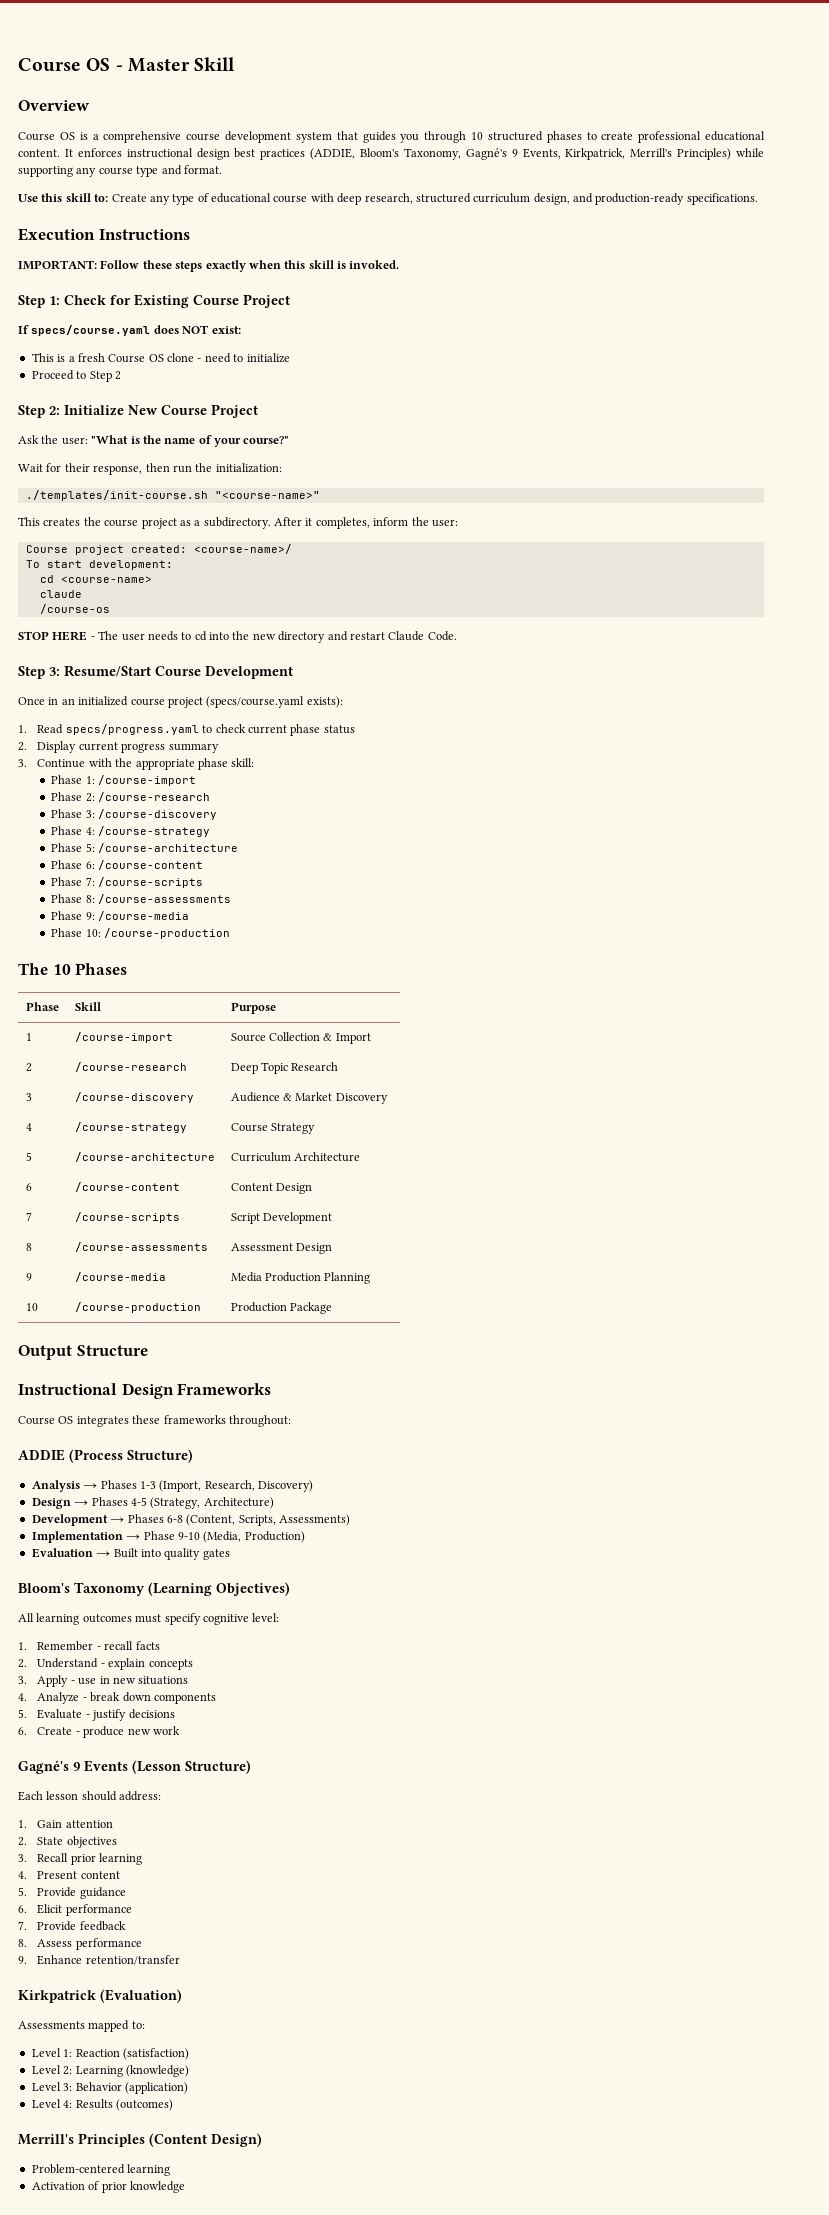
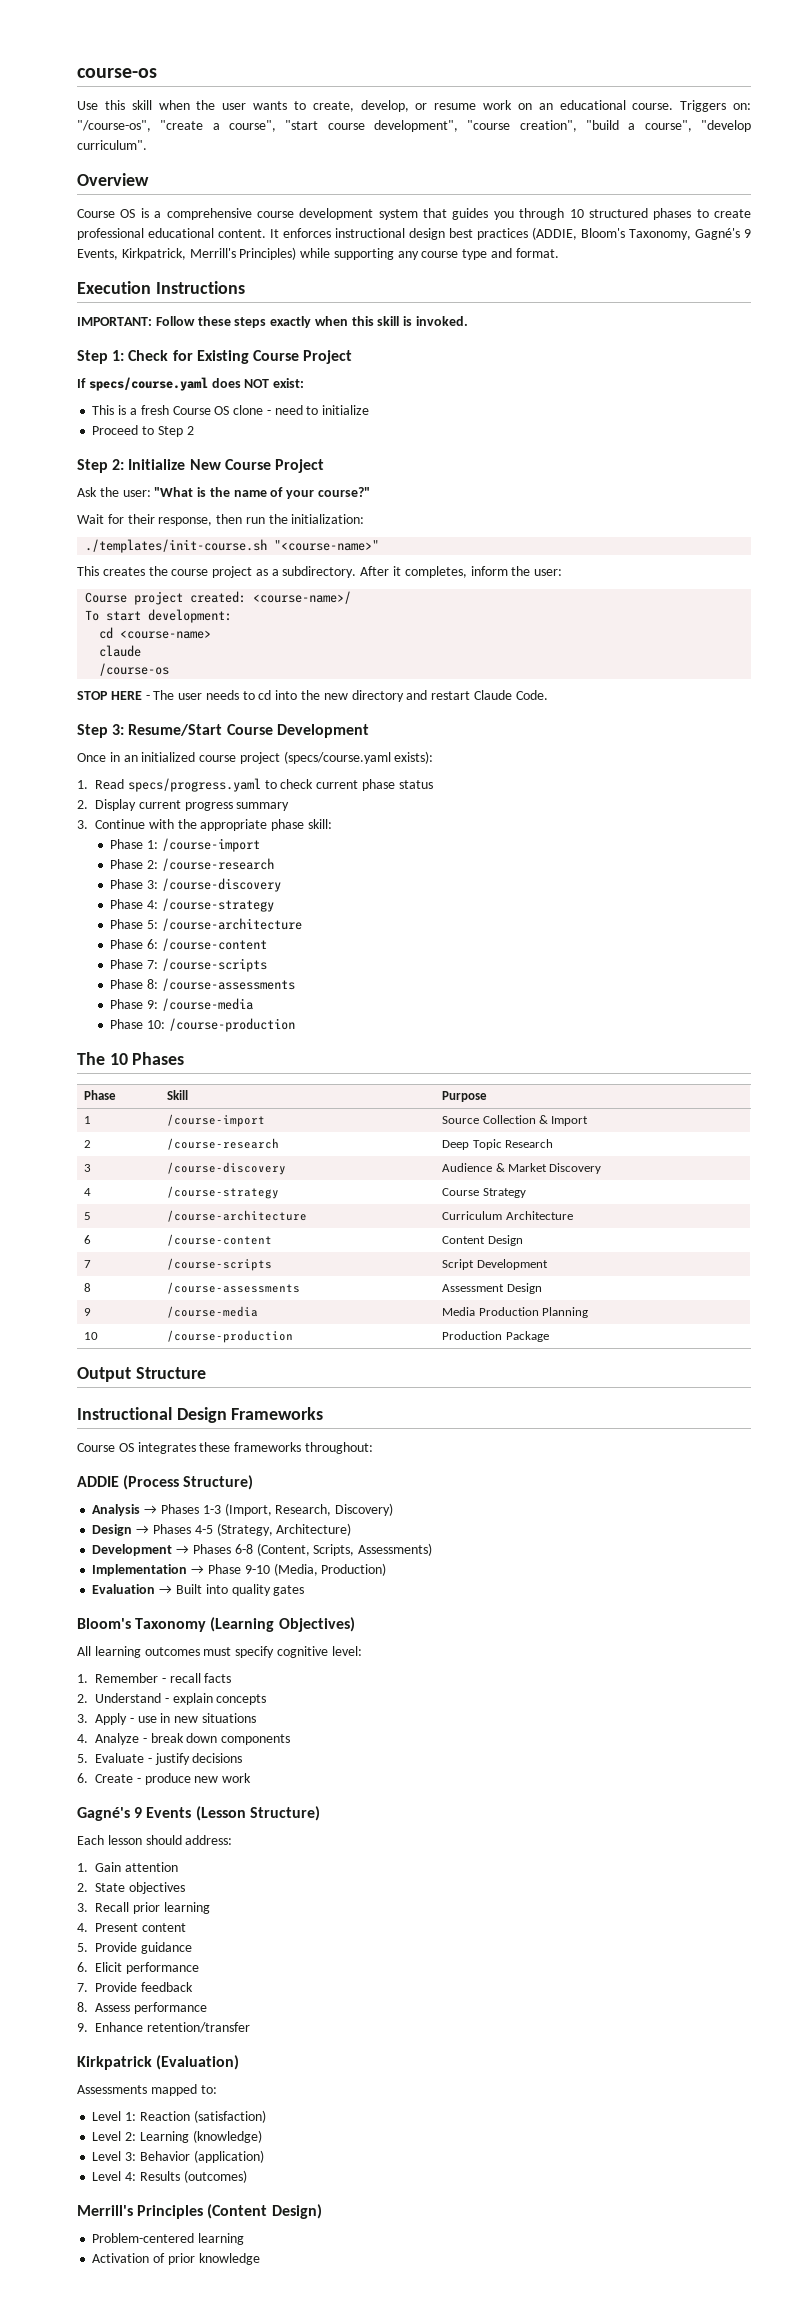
[18,57,236,72] Course OS - Master Skill -> [77,68,157,78] [77,100,752,112] [77,120,752,132] [77,140,147,150] course-os // Use this skill when the user wants to create, develop, or resume work on an educational course. Triggers on: "/course-os", "create a course", "start course development", "course creation", "build a course", "develop curriculum".
[18,193,758,205] // Use this skill to: Create any type of educational course with deep research, structured curriculum design, and production-ready specifications. -> (559, 253) none

